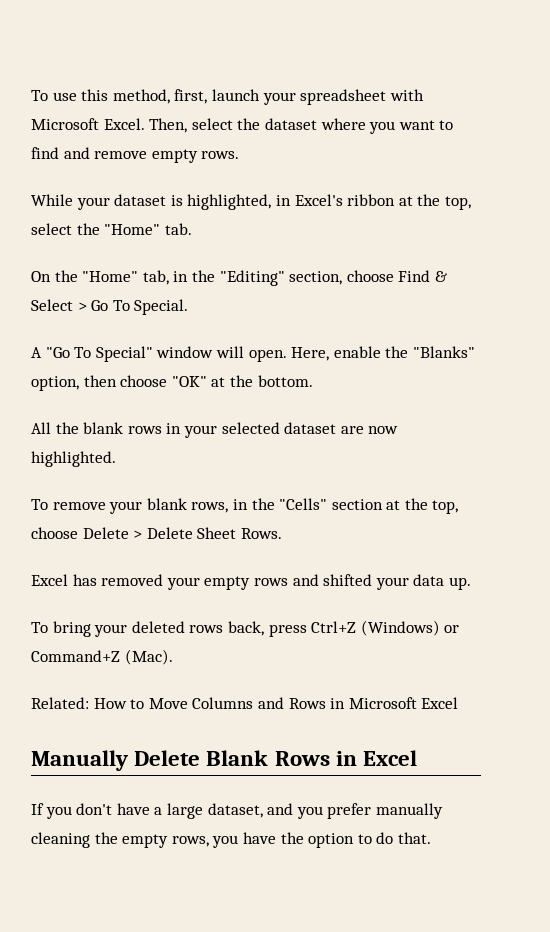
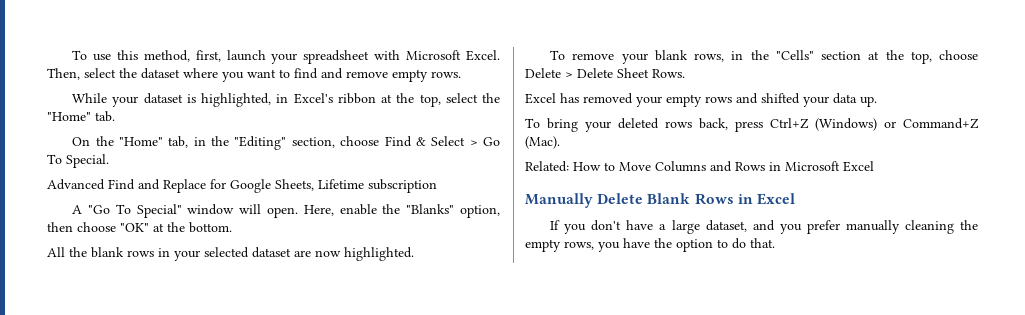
(189, 307) none -> [47,179,437,193] // Advanced Find and Replace for Google Sheets, Lifetime subscription

